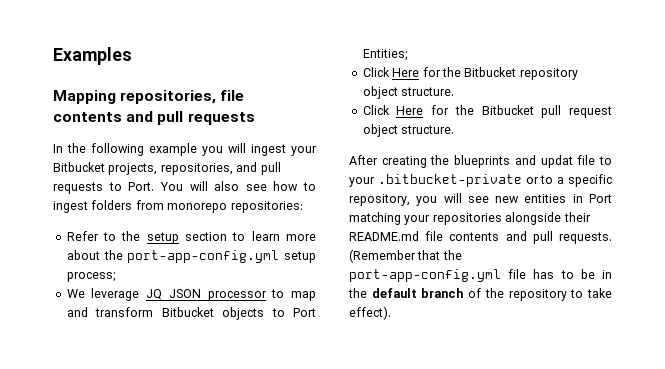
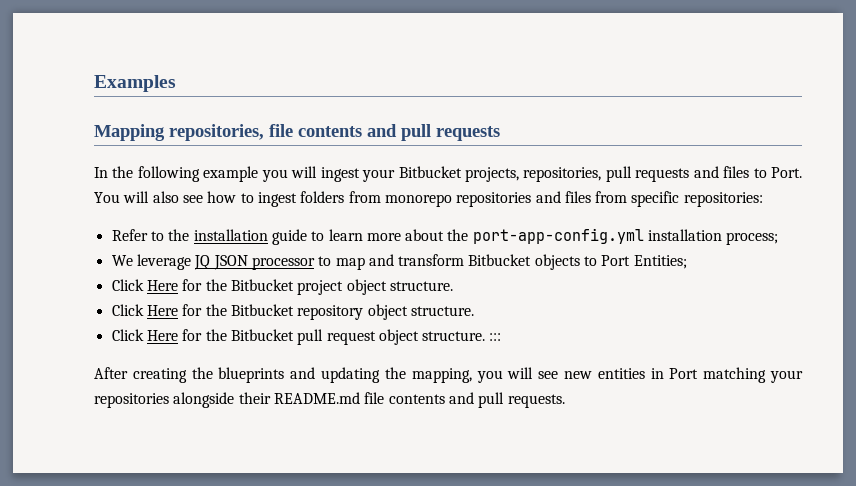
[236,162,281,175] [53,182,103,194] and pull requests -> [605,166,750,182] pull requests and files
(228, 208) none -> [456,191,680,207] repositories and files from specific
[146,232,228,244] setup section -> [193,229,307,245] installation guide
[284,251,316,263] setup -> [648,229,723,241] installation
(407, 55) none -> [111,279,453,295] // Click Here for the Bitbucket project object structure.
(455, 129) none -> [489,333,502,341] :::
[540,155,612,168] [349,174,612,187] [349,194,410,206] updat file to your .bitbucket-private or to a specific repository, -> [321,367,472,383] updating the mapping,
[349,249,462,263] [349,269,612,282] [348,288,612,301] [349,306,391,320] (Remember that the port-app-config.yml file has to be in the default branch of the repository to take effect). -> (565, 401) none

